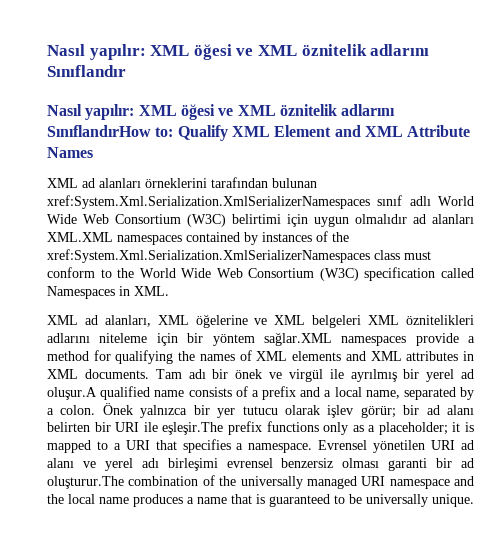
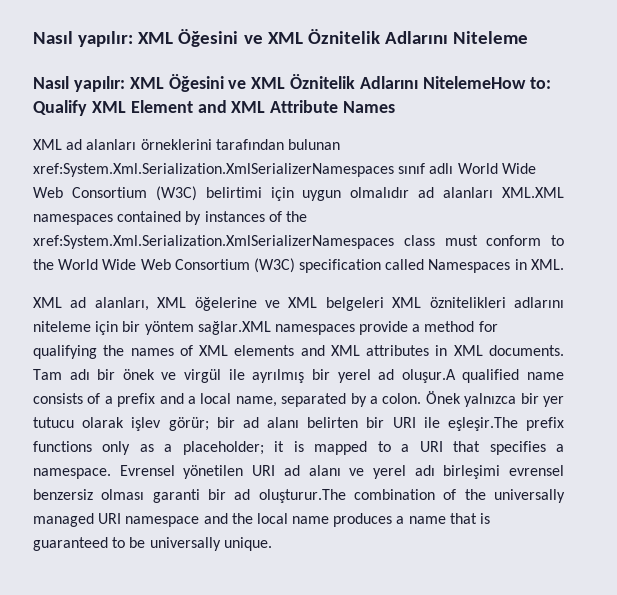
[47,44,430,60] [47,65,126,77] [47,104,396,120] [47,125,151,137] Nasıl yapılır: XML öğesi ve XML öznitelik adlarını Sınıflandır // Nasıl yapılır: XML öğesi ve XML öznitelik adlarını SınıflandırHow -> [33,29,529,47] [33,74,526,92] Nasıl yapılır: XML Öğesini ve XML Öznitelik Adlarını Niteleme // Nasıl yapılır: XML Öğesini ve XML Öznitelik Adlarını NitelemeHow

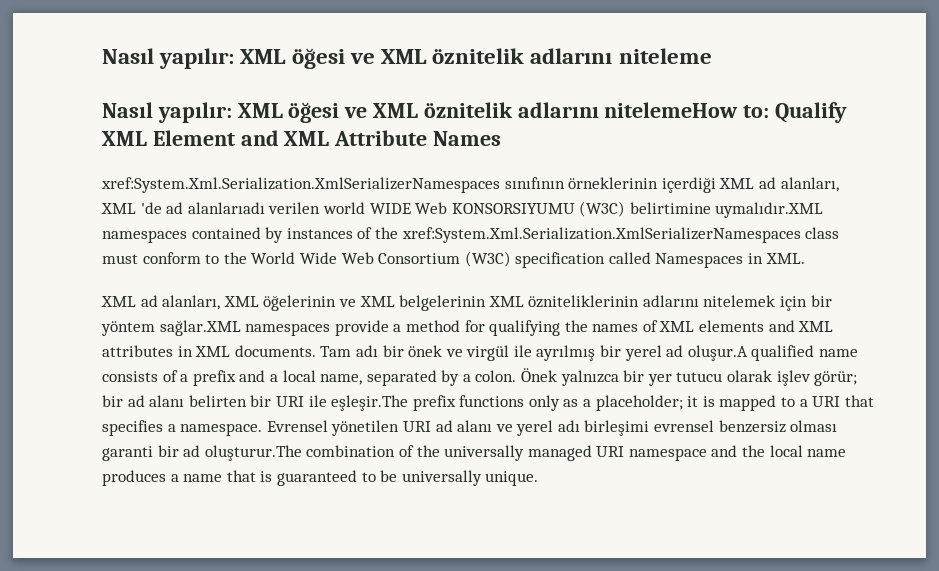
[33,29,529,47] [33,74,526,92] Nasıl yapılır: XML Öğesini ve XML Öznitelik Adlarını Niteleme // Nasıl yapılır: XML Öğesini ve XML Öznitelik Adlarını NitelemeHow -> [102,48,712,69] [102,102,739,123] Nasıl yapılır: XML öğesi ve XML öznitelik adlarını niteleme // Nasıl yapılır: XML öğesi ve XML öznitelik adlarını nitelemeHow
[33,139,340,150] [33,163,536,177] [33,186,565,201] XML ad alanları örneklerini tarafından bulunan xref:System.Xml.Serialization.XmlSerializerNamespaces sınıf adlı World Wide Web Consortium (W3C) belirtimi için uygun olmalıdır ad alanları XML.XML -> [101,177,839,193] [101,201,824,218] xref:System.Xml.Serialization.XmlSerializerNamespaces sınıfının örneklerinin içerdiği XML ad alanları, XML 'de ad alanlarıadı verilen world WIDE Web KONSORSIYUMU (W3C) belirtimine uymalıdır.XML
[194,297,564,311] [33,321,91,332] öğelerine ve XML belgeleri XML öznitelikleri adlarını niteleme -> [263,295,776,311] öğelerinin ve XML belgelerinin XML özniteliklerinin adlarını nitelemek

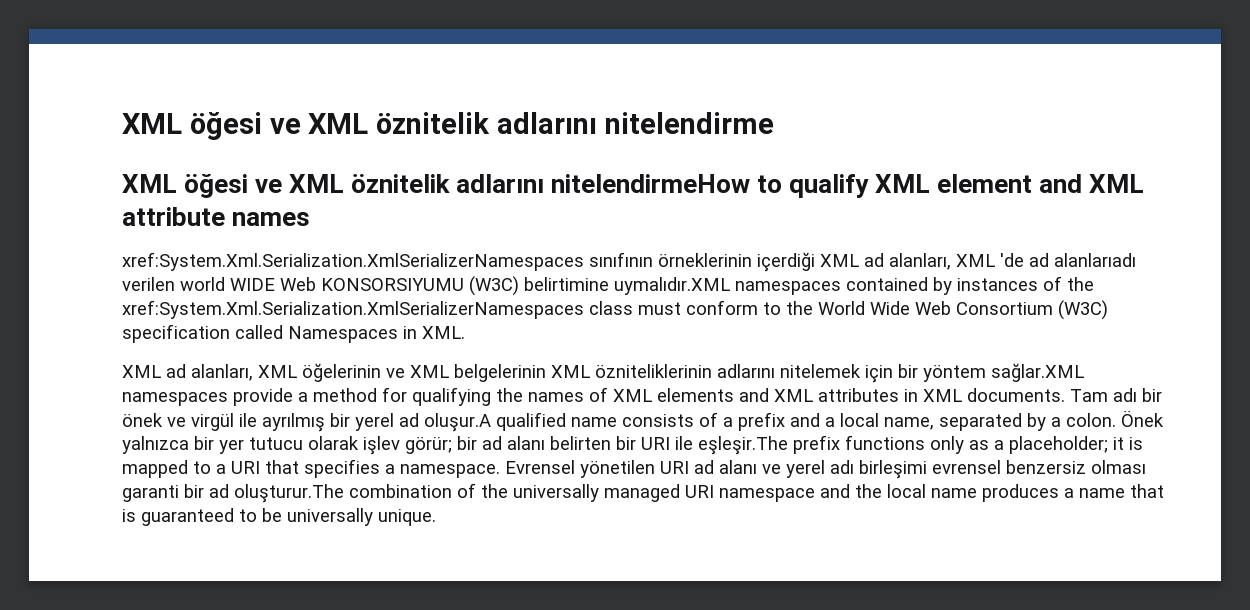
[102,48,712,69] [102,102,848,123] [102,130,502,146] Nasıl yapılır: XML öğesi ve XML öznitelik adlarını niteleme // Nasıl yapılır: XML öğesi ve XML öznitelik adlarını nitelemeHow to: Qualify XML Element and XML Attribute Names -> [122,112,774,140] [122,174,1145,198] [122,207,311,226] XML öğesi ve XML öznitelik adlarını nitelendirme // XML öğesi ve XML öznitelik adlarını nitelendirmeHow to qualify XML element and XML attribute names

